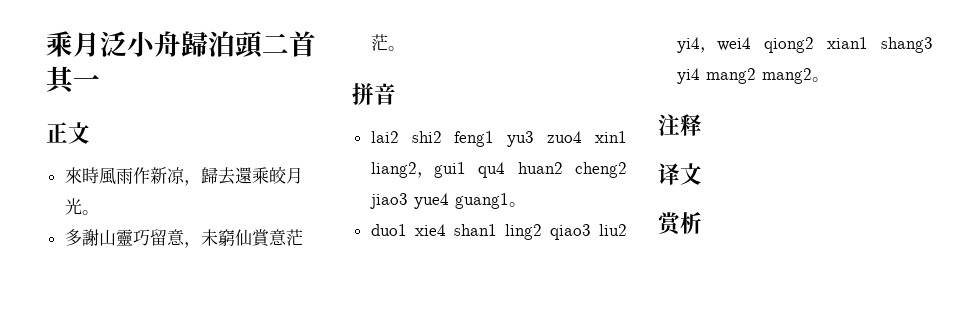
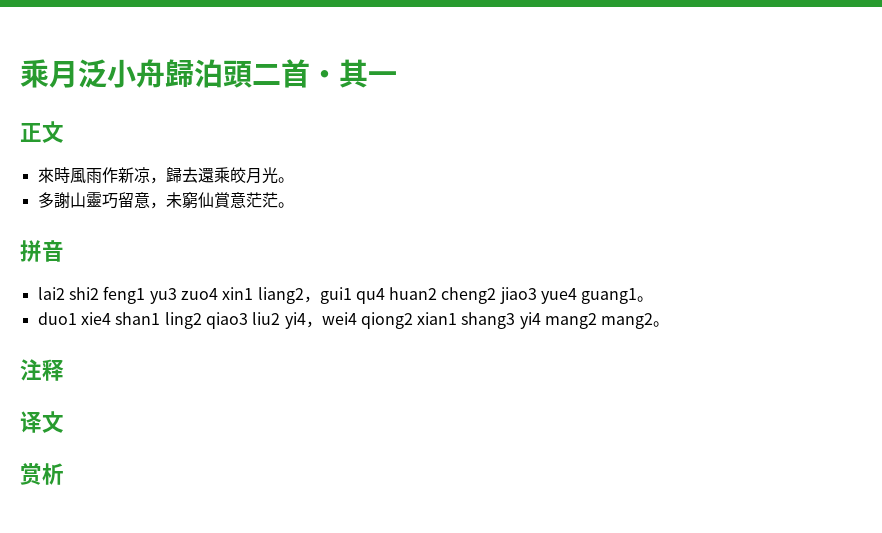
(316, 44) none -> [310,70,339,85] ・

